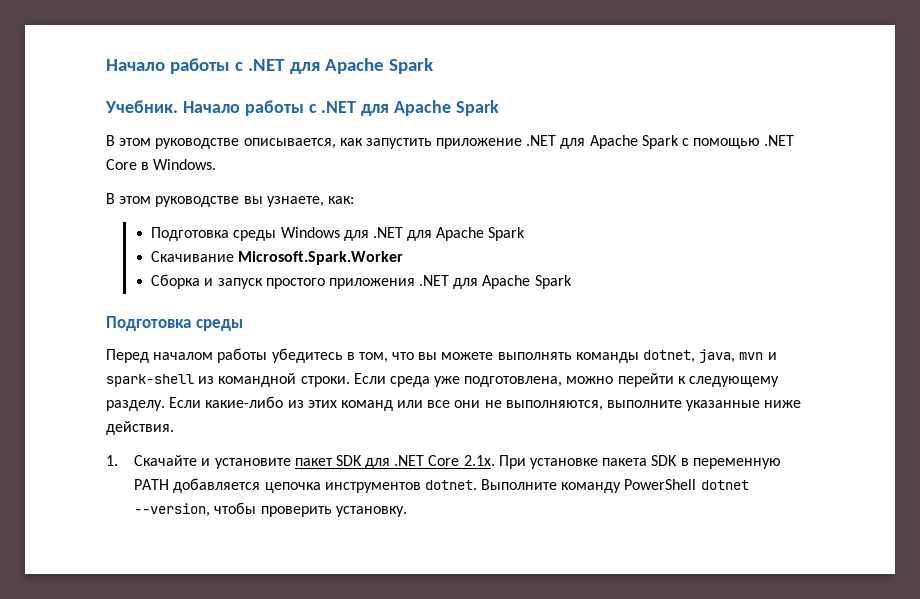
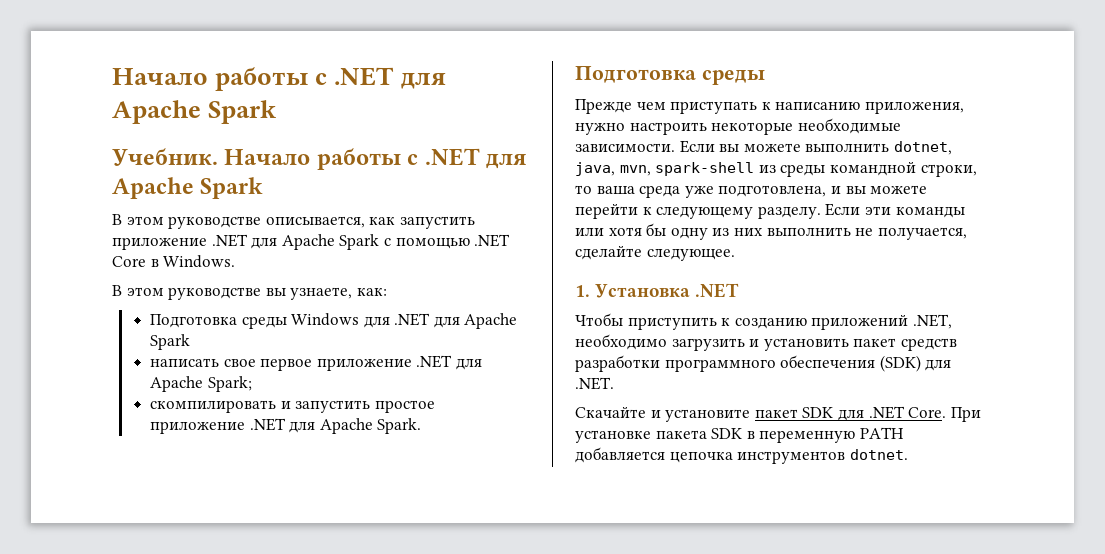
[151,251,404,265] [151,274,572,289] [106,316,243,331] [106,348,777,363] [106,373,614,387] Скачивание Microsoft.Spark.Worker // Сборка и запуск простого приложения .NET для Apache Spark // Подготовка среды // Перед началом работы убедитесь в том, что вы можете выполнять команды dotnet, java, mvn и spark-shell из командной строки. Если среда уже подготовлена, можно -> [149,355,482,371] [149,376,252,392] [149,400,435,413] [149,418,422,434] [575,66,765,85] [575,99,964,114] [575,118,901,135] [575,140,952,155] [575,161,977,177] [575,185,928,198] написать свое первое приложение .NET для Apache Spark; // скомпилировать и запустить простое приложение .NET для Apache Spark. // Подготовка среды // Прежде чем приступать к написанию приложения, нужно настроить некоторые необходимые зависимости. Если вы можете выполнить dotnet, java, mvn, spark-shell из среды командной строки, то ваша среда уже подготовлена, и вы можете
[205,396,802,411] [106,421,174,435] [106,455,118,466] какие-либо из этих команд или все они не выполняются, выполните указанные ниже действия. // 1. -> [864,206,965,218] [575,223,967,240] [575,245,735,261] [575,283,740,298] [575,313,952,330] [575,334,957,351] [575,355,952,372] [575,377,614,390] эти команды или хотя бы одну из них выполнить не получается, сделайте следующее. // 1. Установка .NET // Чтобы приступить к созданию приложений .NET, необходимо загрузить и установить пакет средств разработки программного обеспечения (SDK) для .NET. //
[428,455,495,466] Core 2.1x. -> [908,407,947,418] Core.
[481,479,749,493] [134,502,407,517] Выполните команду PowerShell dotnet --version, чтобы проверить установку. -> (908, 454) none

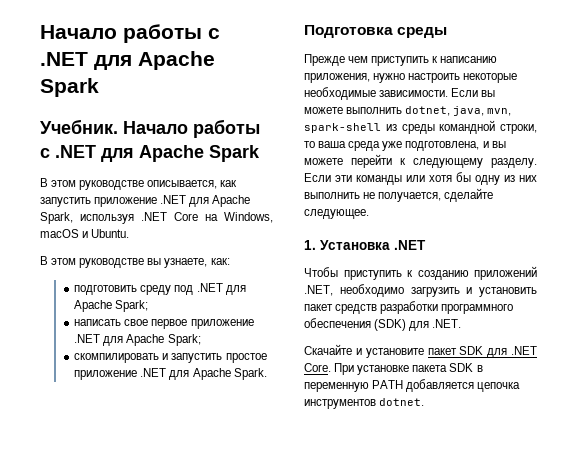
[339,234,511,250] [112,255,236,268] Spark с помощью .NET Core в Windows. -> [40,212,273,224] [40,229,130,238] Spark, используя .NET Core на Windows, macOS и Ubuntu.
[149,313,518,329] [149,334,190,350] Подготовка среды Windows для .NET для Apache Spark -> [74,283,246,295] [74,300,149,312] подготовить среду под .NET для Apache Spark;
[670,101,758,114] приступать -> [371,56,430,66] приступить

